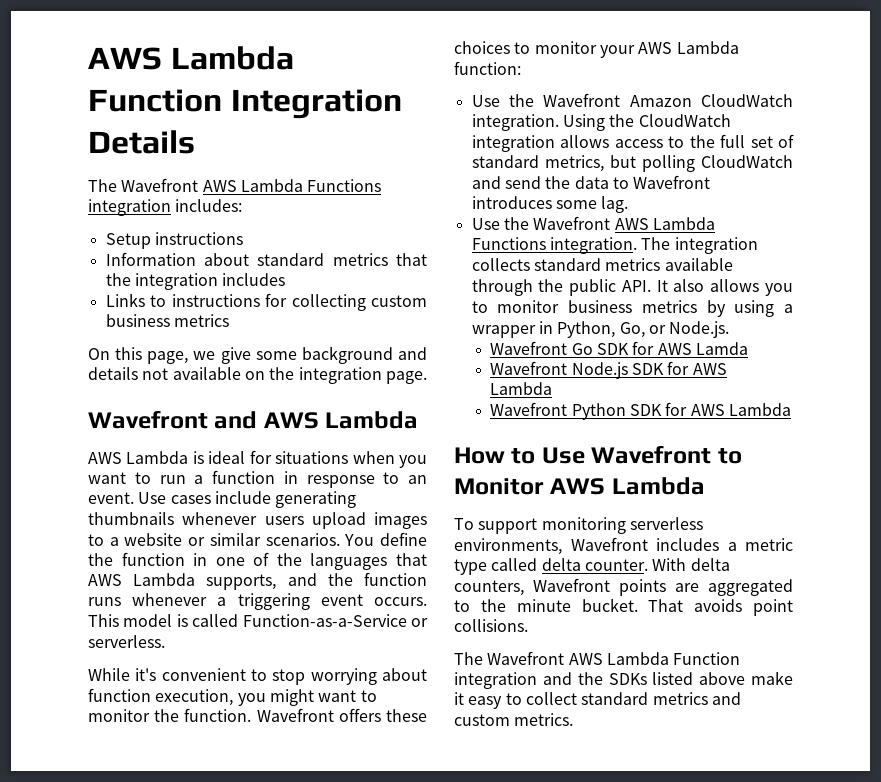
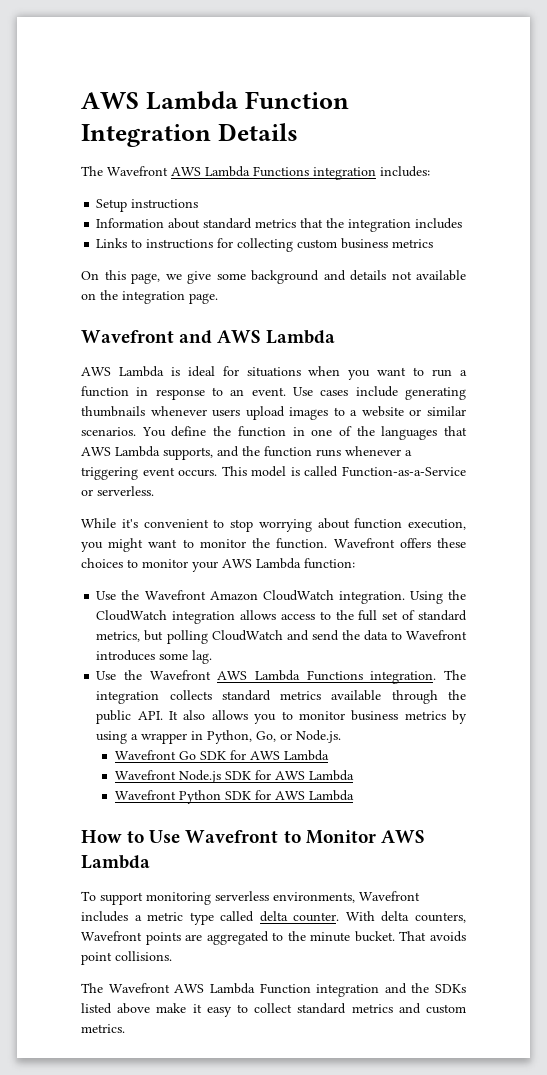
[696,342,749,355] Lamda -> [283,750,329,761] Lambda

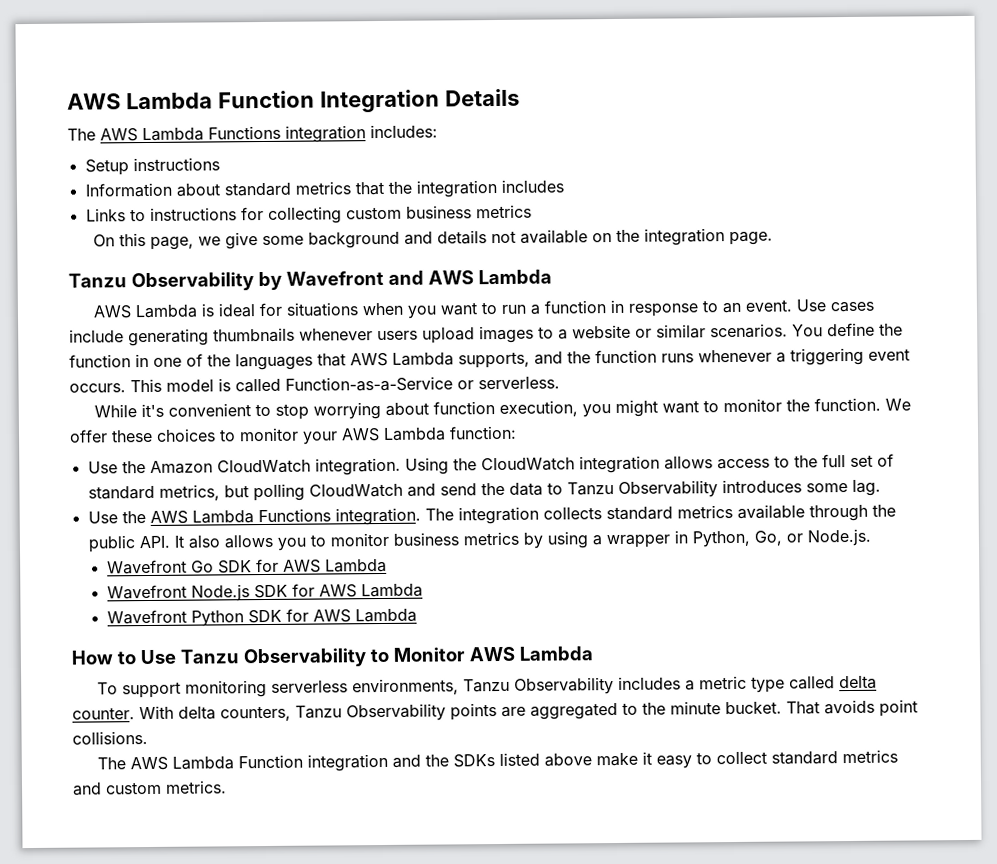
[107,166,168,176] Wavefront -> (96, 134) none
(218, 298) none -> [68,271,282,292] Tanzu Observability by
[333,538,431,548] Wavefront offers -> [884,398,911,411] [69,429,108,443] We offer
[144,590,206,600] Wavefront -> (146, 467) none
[406,630,467,640] Wavefront -> [566,480,718,498] Tanzu Observability
[149,670,211,680] Wavefront -> (146, 517) none
[185,830,279,843] Wavefront -> [179,648,366,668] Tanzu Observability
[359,891,420,901] Wavefront -> [462,677,614,695] Tanzu Observability
[81,931,142,941] Wavefront -> [295,703,446,722] Tanzu Observability
[108,983,170,993] Wavefront -> (126, 763) none

